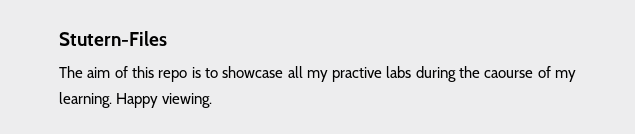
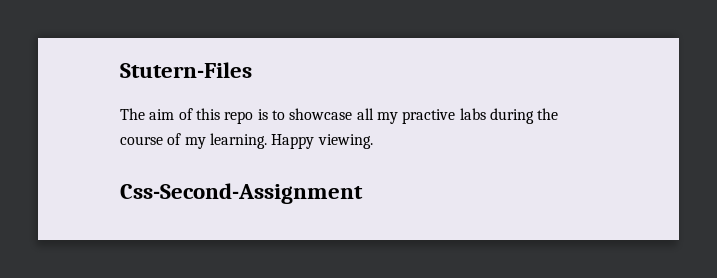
[484,70,534,78] caourse -> [120,136,163,145] course
(213, 100) none -> [120,183,363,204] // Css-Second-Assignment

